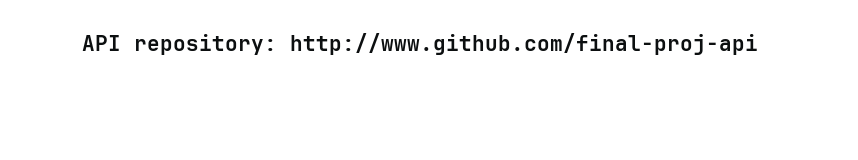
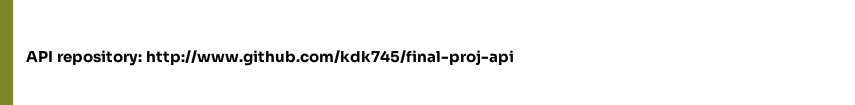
[290,33,758,55] http://www.github.com/final-proj-api -> [146,50,515,66] http://www.github.com/kdk745/final-proj-api

